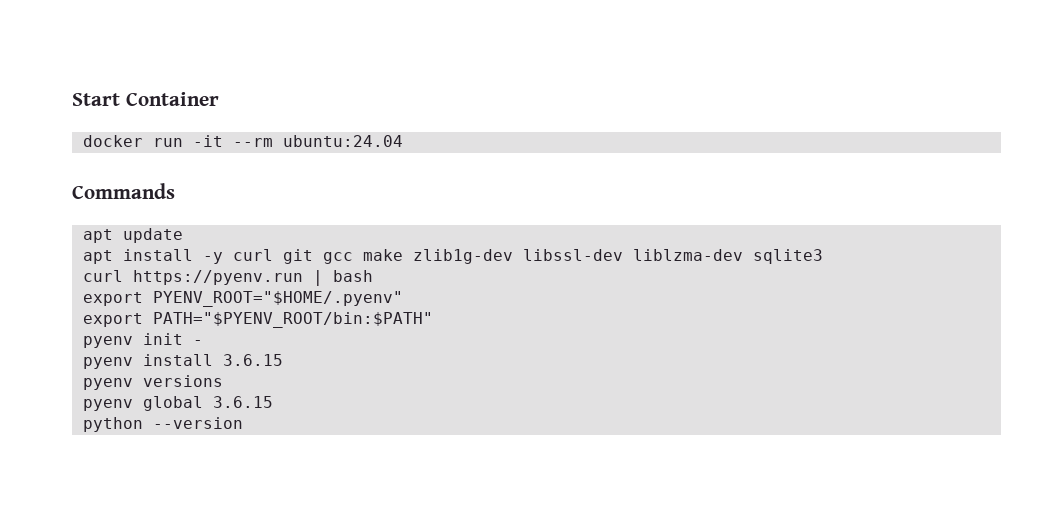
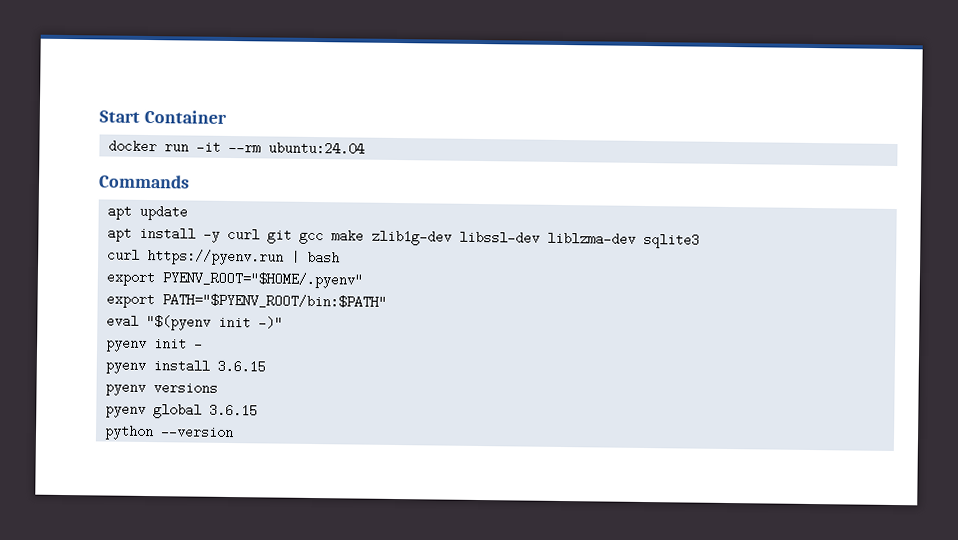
(434, 320) none -> [105,314,283,331] // eval "$(pyenv init -)"

